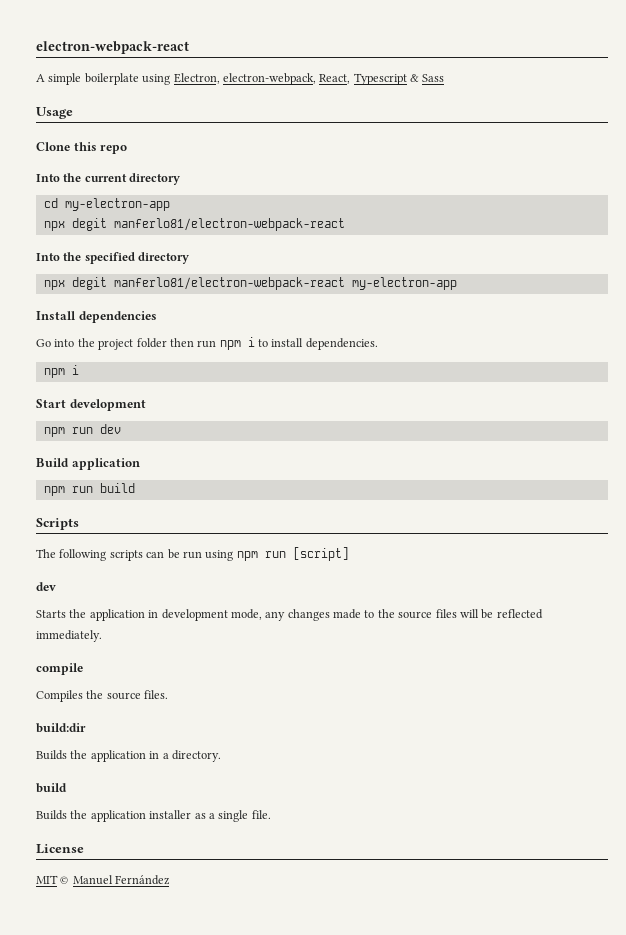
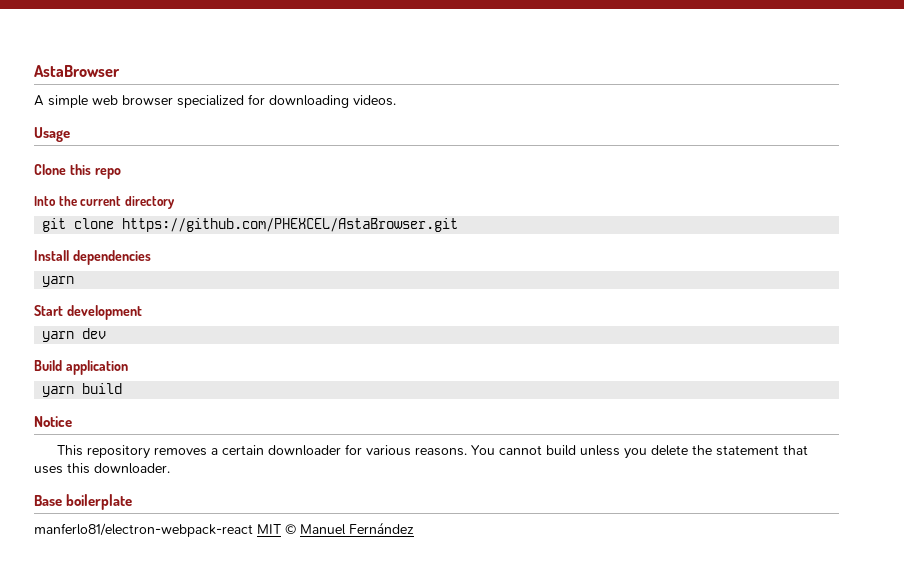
[36,41,189,54] electron-webpack-react -> [34,65,120,77] AstaBrowser
[84,73,445,85] boilerplate using Electron, electron-webpack, React, Typescript & Sass -> [92,94,396,108] web browser specialized for downloading videos.
[43,198,170,211] [43,218,345,231] [36,252,190,264] [43,277,457,290] [36,311,157,323] [36,337,378,350] [43,365,79,378] cd my-electron-app // npx degit manferlo81/electron-webpack-react // Into the specified directory // npx degit manferlo81/electron-webpack-react my-electron-app // Install dependencies // Go into the project folder then run npm i to install dependencies. // npm i -> [42,218,459,232] [34,250,151,265] [42,276,75,287] git clone https://github.com/PHEXCEL/AstaBrowser.git // Install dependencies // yarn
[43,427,93,437] npm run -> [42,331,75,342] yarn
[43,483,135,496] [36,518,79,530] [36,547,349,561] [36,582,56,591] [36,609,543,621] [36,630,102,642] [36,663,83,675] [36,690,169,702] [36,723,86,733] [36,750,221,762] [36,783,67,793] [36,810,271,822] [36,844,84,854] npm run build // Scripts // The following scripts can be run using npm run [script] // dev // Starts the application in development mode, any changes made to the source files will be reflected immediately. // compile // Compiles the source files. // build:dir // Builds the application in a directory. // build // Builds the application installer as a single file. // License // -> [42,383,123,397] [34,416,72,427] [57,444,809,459] [34,463,170,474] [34,494,133,510] [34,523,253,537] yarn build // Notice // This repository removes a certain downloader for various reasons. You cannot build unless you delete the statement that uses this downloader. // Base boilerplate // manferlo81/electron-webpack-react

